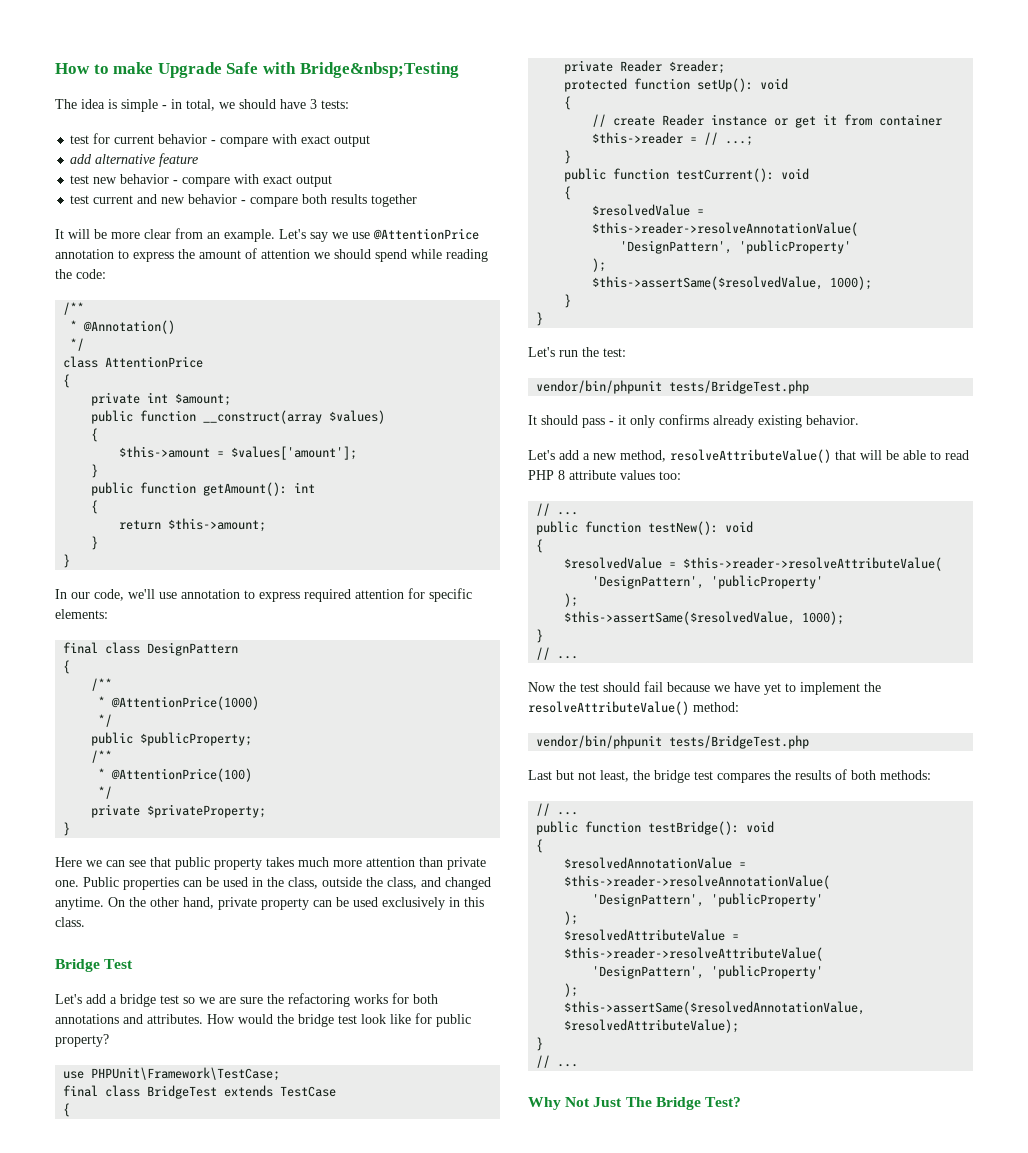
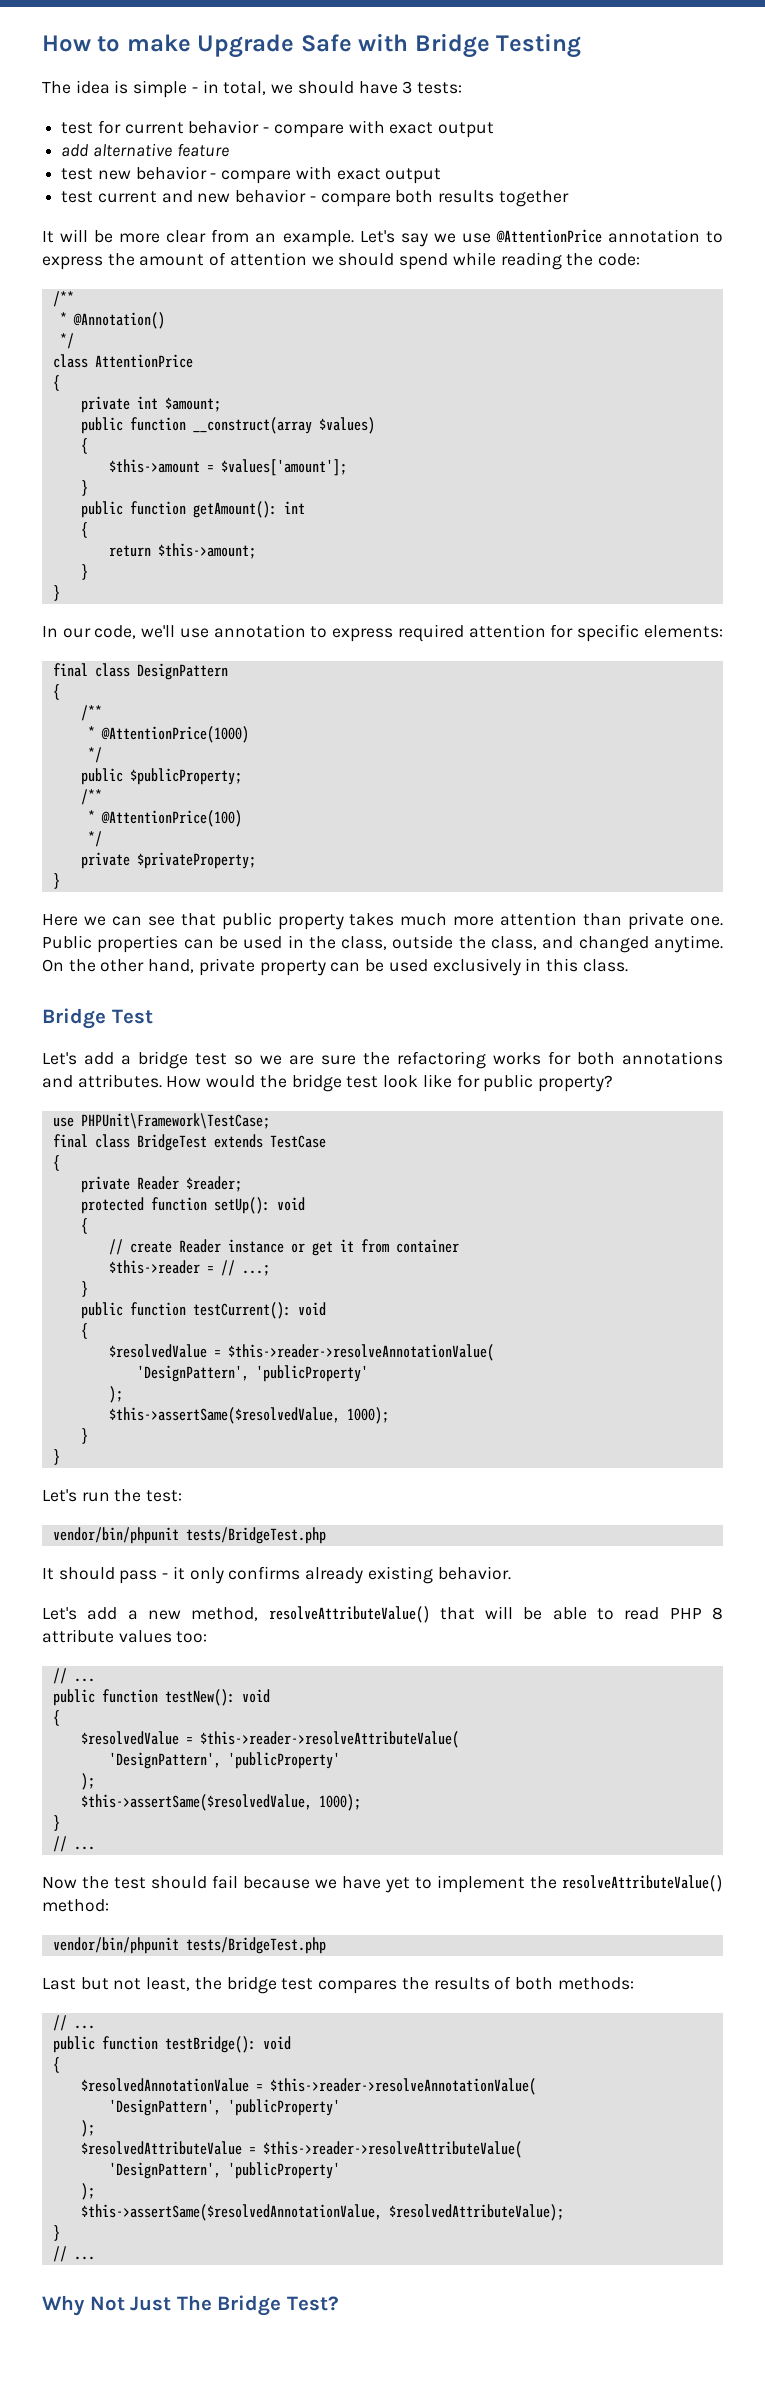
[299,62,459,78] Bridge&nbsp;Testing -> [414,33,582,58] Bridge Testing

